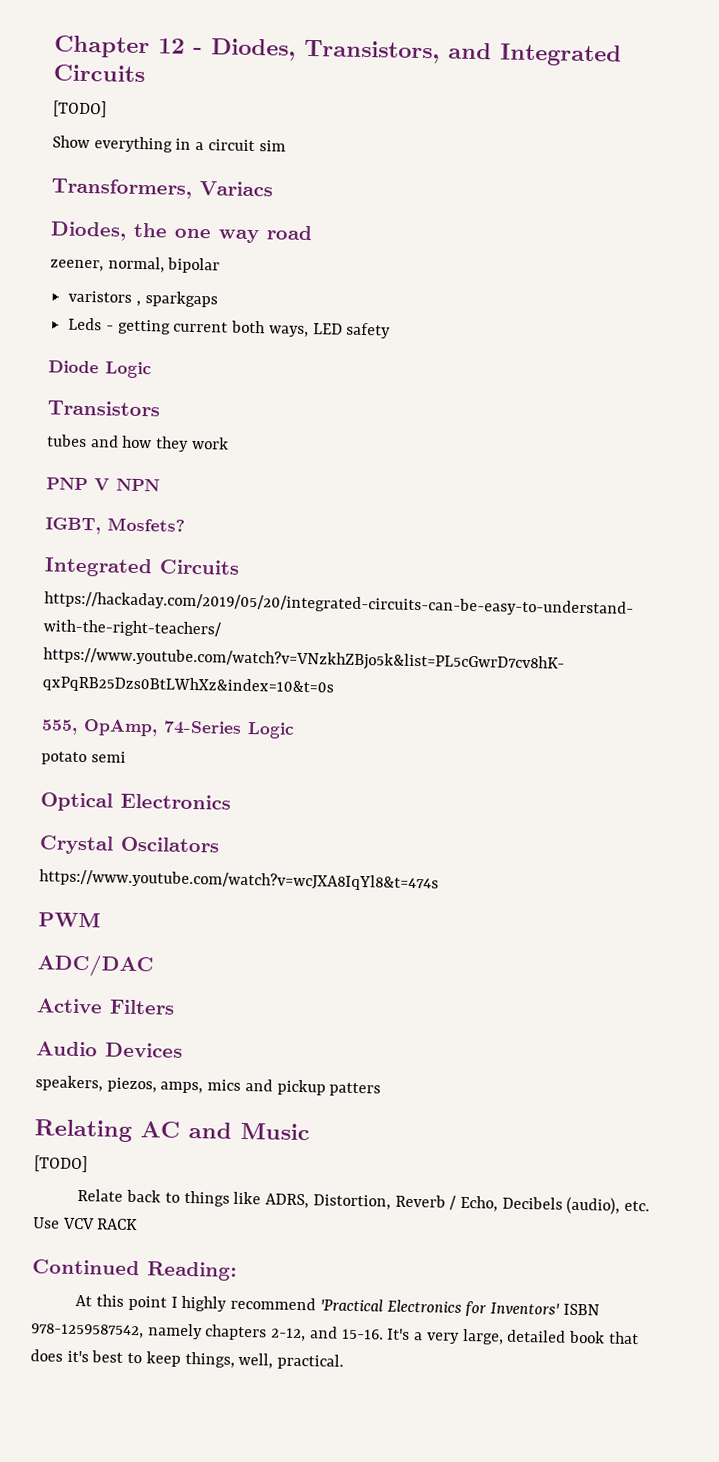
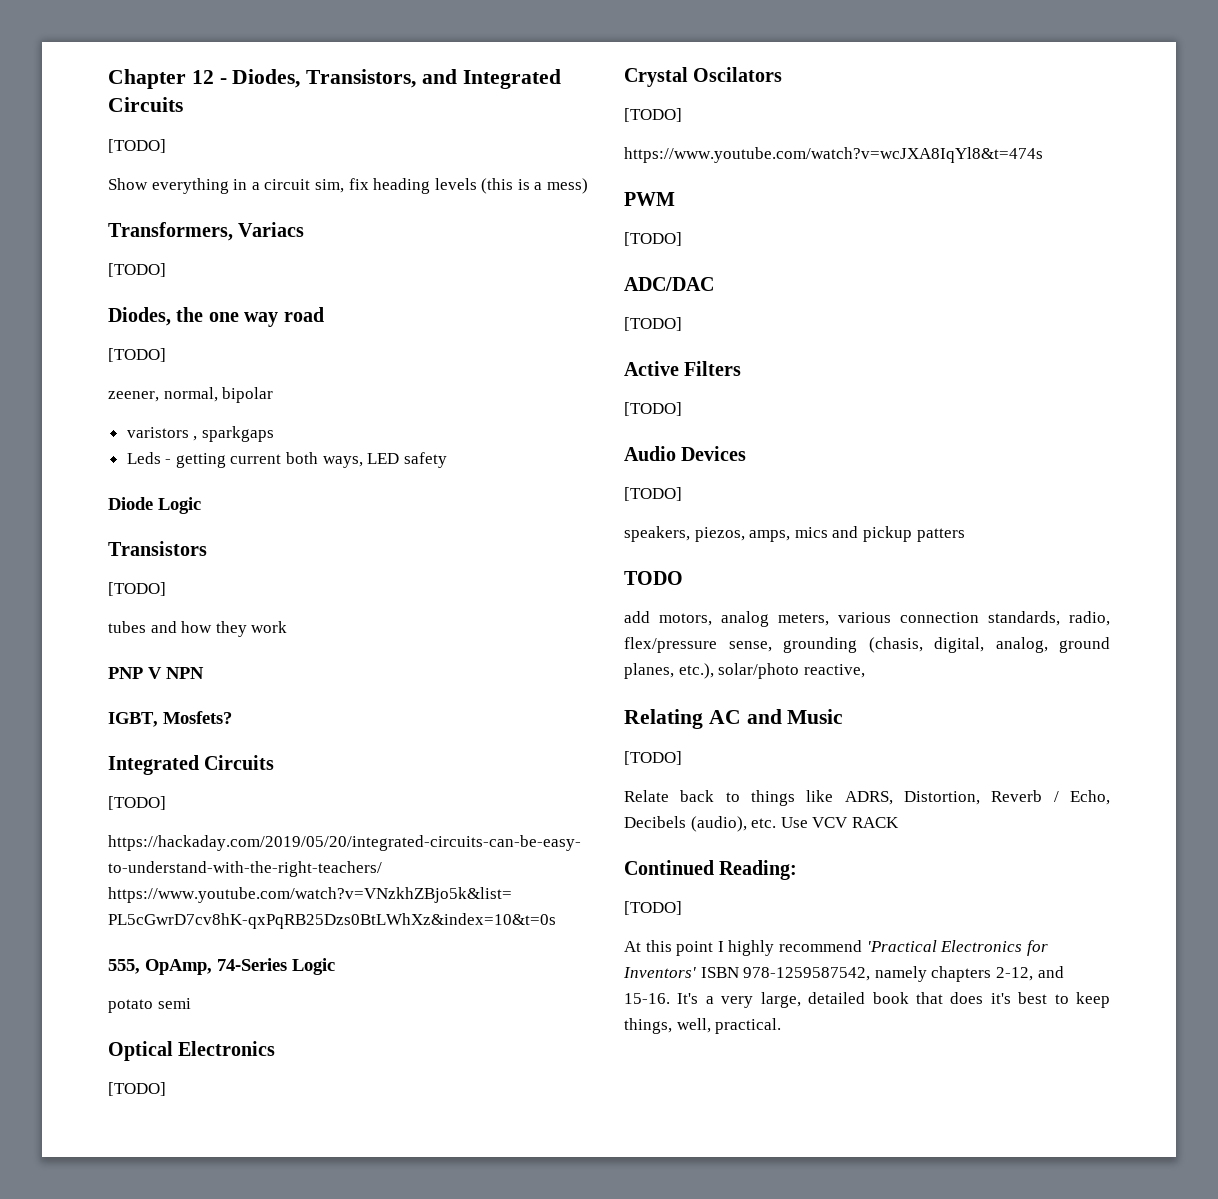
[258,140,286,152] sim -> [314,178,589,194] sim, fix heading levels (this is a mess)
(273, 189) none -> [108,263,166,277] // [TODO]
(313, 233) none -> [108,348,166,362] // [TODO]
(160, 408) none -> [108,582,166,596] // [TODO]
(240, 567) none -> [108,796,166,810] // [TODO]
(231, 801) none -> [108,1082,166,1096] // [TODO]
(220, 844) none -> [624,108,682,122] // [TODO]
(101, 919) none -> [624,232,682,246] // [TODO]
(154, 966) none -> [624,317,682,331] // [TODO]
(175, 1007) none -> [624,402,682,416] // [TODO]
(183, 1050) none -> [624,487,682,501] // [TODO]
(382, 1089) none -> [624,571,683,585] [624,611,1110,627] [624,637,1110,653] [624,663,865,679] // TODO // add motors, analog meters, various connection standards, radio, flex/pressure sense, grounding (chasis, digital, analog, ground planes, etc.), solar/photo reactive,
(237, 1271) none -> [624,901,682,915] // [TODO]

